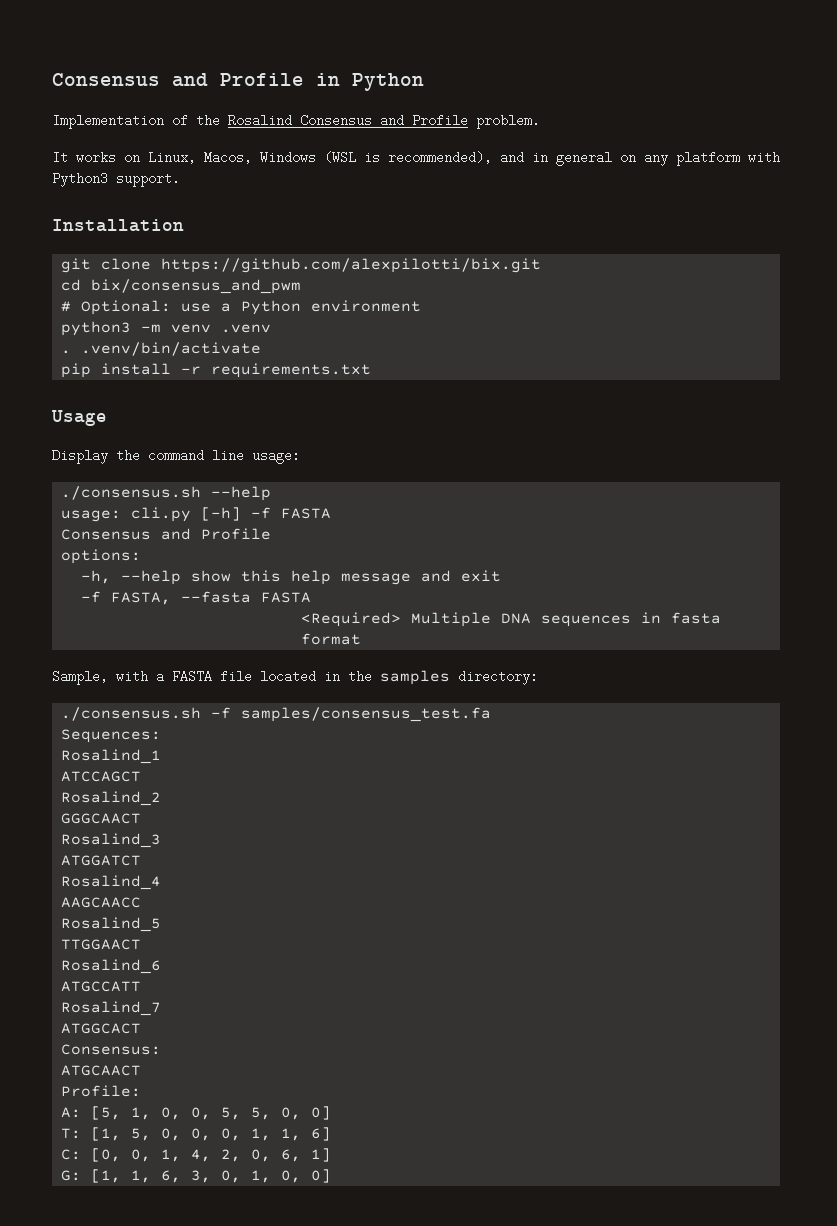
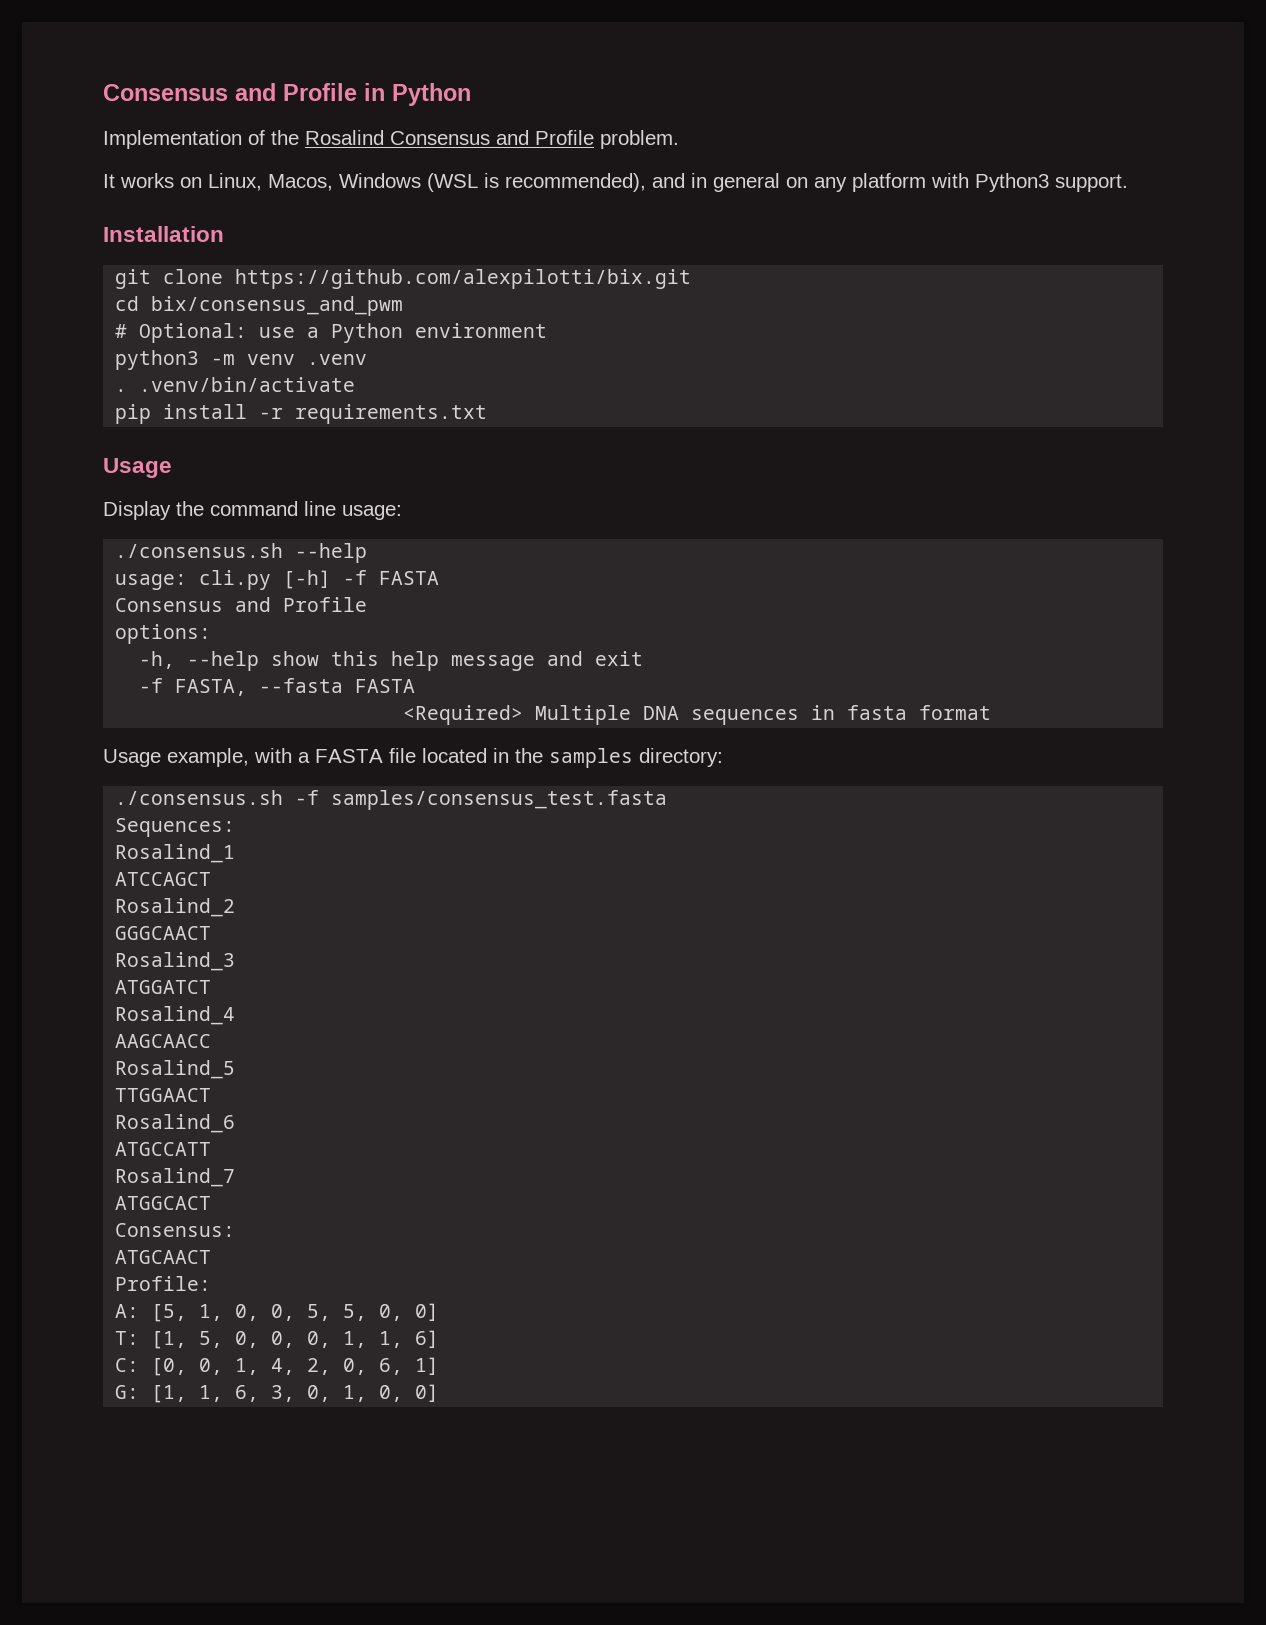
[52,670,108,685] Sample, -> [103,748,249,767] Usage example,
[241,707,492,722] samples/consensus_test.fa -> [331,790,668,810] samples/consensus_test.fasta

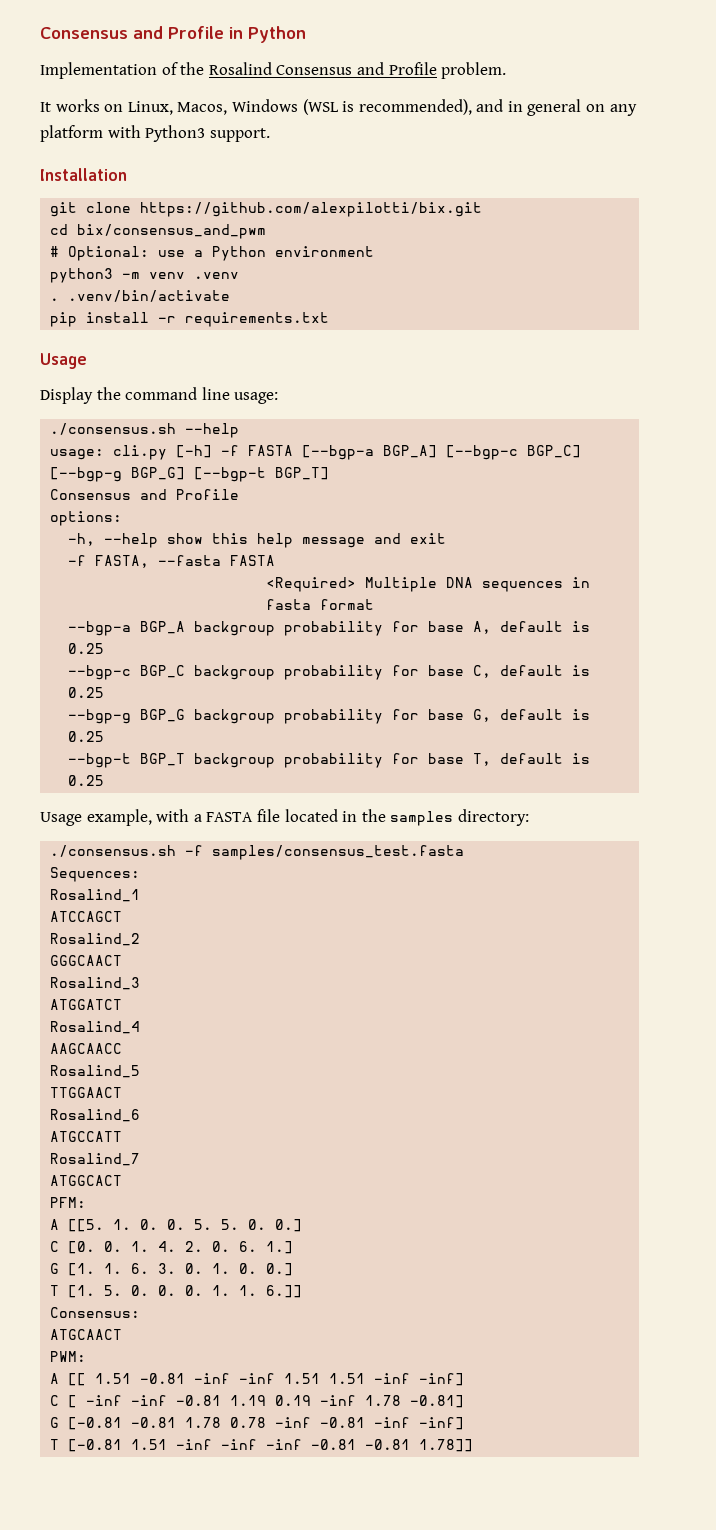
(440, 578) none -> [302,445,582,460] [50,467,330,482] [--bgp-a BGP_A] [--bgp-c BGP_C] [--bgp-g BGP_G] [--bgp-t BGP_T]
(992, 712) none -> [68,621,591,636] [68,643,105,654] [68,665,591,680] [68,687,105,698] [68,709,591,724] [68,731,105,742] [68,753,591,768] [68,775,105,786] // --bgp-a BGP_A backgroup probability for base A, default is 0.25 // --bgp-c BGP_C backgroup probability for base C, default is 0.25 // --bgp-g BGP_G backgroup probability for base G, default is 0.25 // --bgp-t BGP_T backgroup probability for base T, default is 0.25
[115,1223,236,1237] [115,1250,212,1264] [115,1276,212,1291] [115,1303,440,1322] [115,1330,440,1349] [115,1357,440,1376] [115,1384,440,1403] Consensus: // ATGCAACT // Profile: // A: [5, 1, 0, 0, 5, 5, 0, 0] // T: [1, 5, 0, 0, 0, 1, 1, 6] // C: [0, 0, 1, 4, 2, 0, 6, 1] // G: [1, 1, 6, 3, 0, 1, 0, 0] -> [50,1197,87,1208] [50,1219,303,1232] [50,1241,294,1254] [50,1263,294,1276] [50,1285,303,1298] [50,1307,141,1318] [50,1329,123,1340] [50,1351,87,1362] [50,1373,465,1386] [50,1395,465,1408] [50,1417,465,1430] [50,1439,474,1452] PFM: // A [[5. 1. 0. 0. 5. 5. 0. 0.] // C [0. 0. 1. 4. 2. 0. 6. 1.] // G [1. 1. 6. 3. 0. 1. 0. 0.] // T [1. 5. 0. 0. 0. 1. 1. 6.]] // Consensus: // ATGCAACT // PWM: // A [[ 1.51 -0.81 -inf -inf 1.51 1.51 -inf -inf] // C [ -inf -inf -0.81 1.19 0.19 -inf 1.78 -0.81] // G [-0.81 -0.81 1.78 0.78 -inf -0.81 -inf -inf] // T [-0.81 1.51 -inf -inf -inf -0.81 -0.81 1.78]]

